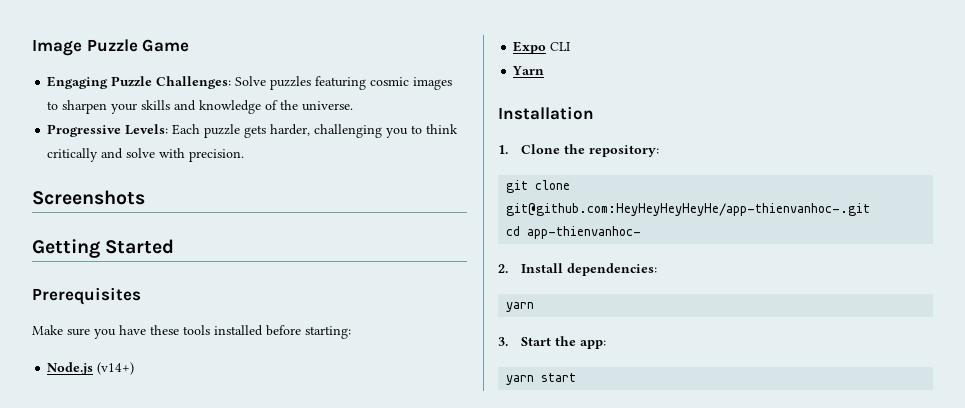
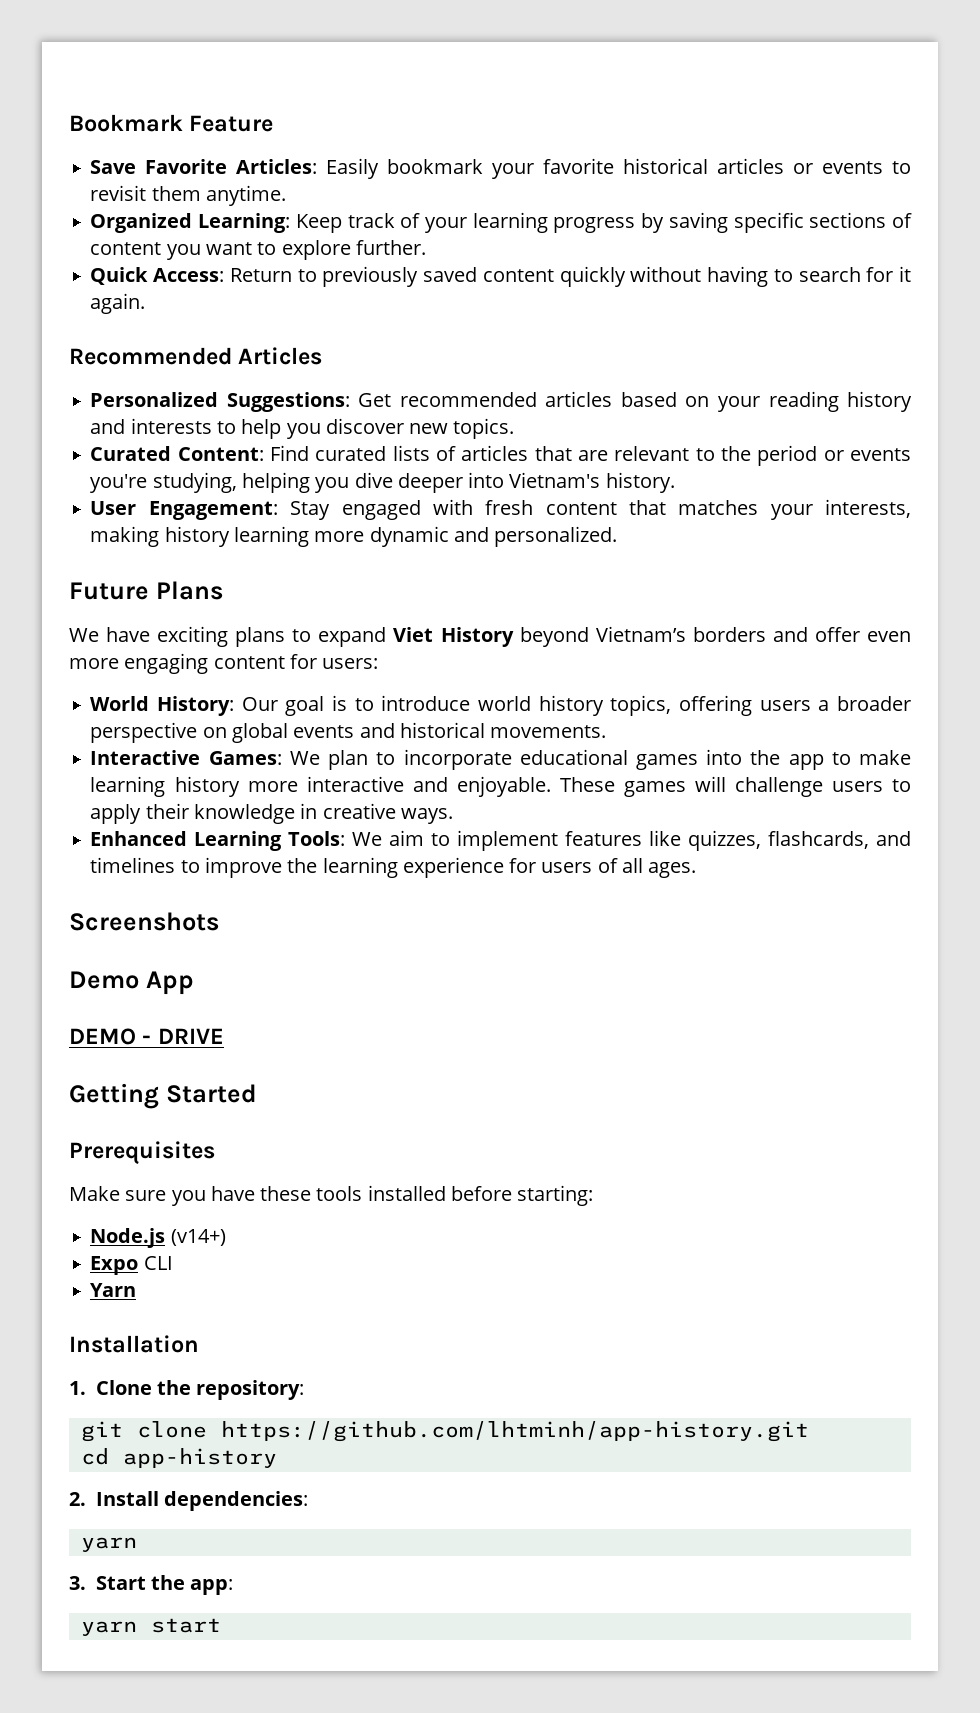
[32,39,190,56] [47,76,453,90] [47,100,354,114] [47,124,459,138] [47,148,245,162] [32,190,145,205] Image Puzzle Game // Engaging Puzzle Challenges: Solve puzzles featuring cosmic images to sharpen your skills and knowledge of the universe. // Progressive Levels: Each puzzle gets harder, challenging you to think critically and solve with precision. // Screenshots -> [69,114,274,132] [90,158,912,179] [90,185,286,206] [90,212,912,233] [90,240,426,260] [90,266,911,287] [90,293,146,314] [69,347,323,365] [90,391,913,412] [90,418,515,439] [90,445,912,466] [90,472,675,493] [90,499,912,520] [90,526,618,547] [69,581,223,600] [69,626,912,647] [69,653,379,674] [90,695,911,716] [90,722,607,743] [90,749,911,770] [90,776,911,797] [90,803,453,824] [90,830,911,851] [90,857,697,878] [69,912,219,931] [69,971,194,995] [69,1028,224,1045] Bookmark Feature // Save Favorite Articles: Easily bookmark your favorite historical articles or events to revisit them anytime. // Organized Learning: Keep track of your learning progress by saving specific sections of content you want to explore further. // Quick Access: Return to previously saved content quickly without having to search for it again. // Recommended Articles // Personalized Suggestions: Get recommended articles based on your reading history and interests to help you discover new topics. // Curated Content: Find curated lists of articles that are relevant to the period or events you're studying, helping you dive deeper into Vietnam's history. // User Engagement: Stay engaged with fresh content that matches your interests, making history learning more dynamic and personalized. // Future Plans // We have exciting plans to expand Viet History beyond Vietnam’s borders and offer even more engaging content for users: // World History: Our goal is to introduce world history topics, offering users a broader perspective on global events and historical movements. // Interactive Games: We plan to incorporate educational games into the app to make learning history more interactive and enjoyable. These games will challenge users to apply their knowledge in creative ways. // Enhanced Learning Tools: We aim to implement features like quizzes, flashcards, and timelines to improve the learning experience for users of all ages. // Screenshots // Demo App // DEMO - DRIVE
[506,203,871,216] git@github.com:HeyHeyHeyHeyHe/app-thienvanhoc-.git -> [220,1421,809,1442] https://github.com/lhtminh/app-history.git
[527,226,642,239] app-thienvanhoc- -> [122,1448,277,1468] app-history

